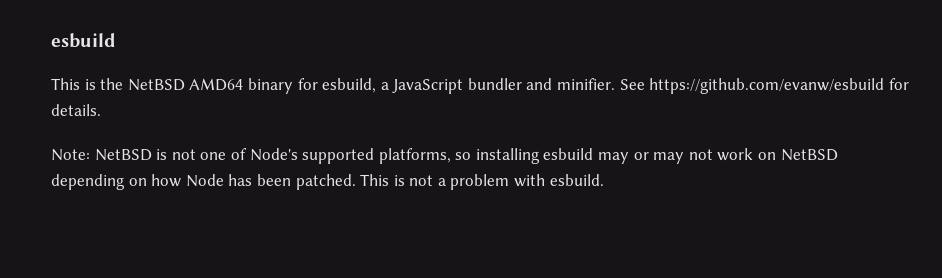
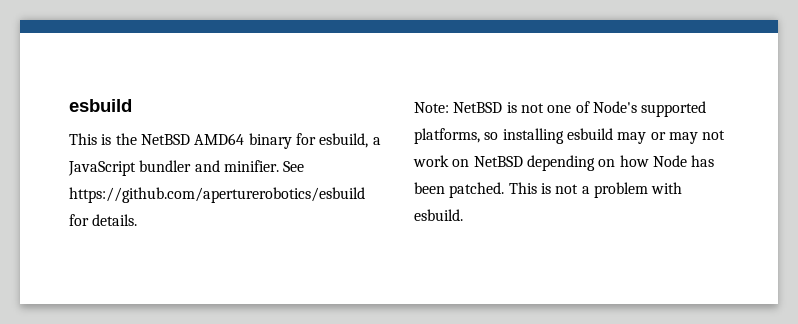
[649,78,885,94] https://github.com/evanw/esbuild -> [69,187,365,203] https://github.com/aperturerobotics/esbuild

